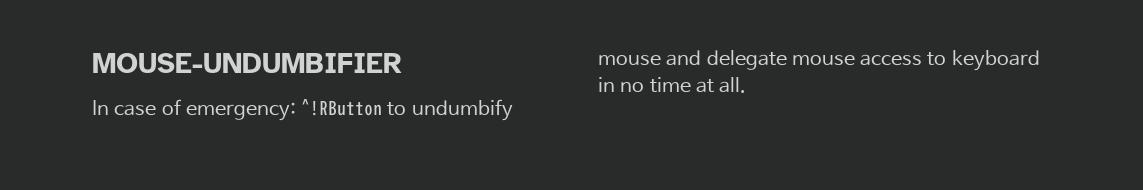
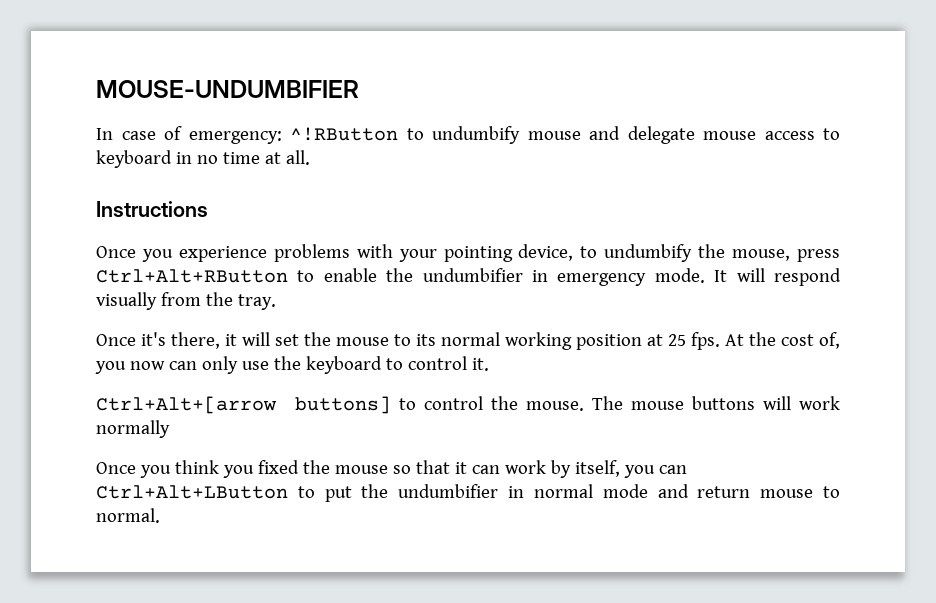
(747, 85) none -> [96,201,208,217] [96,244,840,262] [96,268,841,286] [96,292,276,310] [96,332,840,350] [95,356,489,374] [96,396,840,414] [96,420,170,438] [96,460,687,478] [96,484,840,502] [96,508,160,523] // Instructions // Once you experience problems with your pointing device, to undumbify the mouse, press Ctrl+Alt+RButton to enable the undumbifier in emergency mode. It will respond visually from the tray. // Once it's there, it will set the mouse to its normal working position at 25 fps. At the cost of, you now can only use the keyboard to control it. // Ctrl+Alt+[arrow buttons] to control the mouse. The mouse buttons will work normally // Once you think you fixed the mouse so that it can work by itself, you can Ctrl+Alt+LButton to put the undumbifier in normal mode and return mouse to normal.

